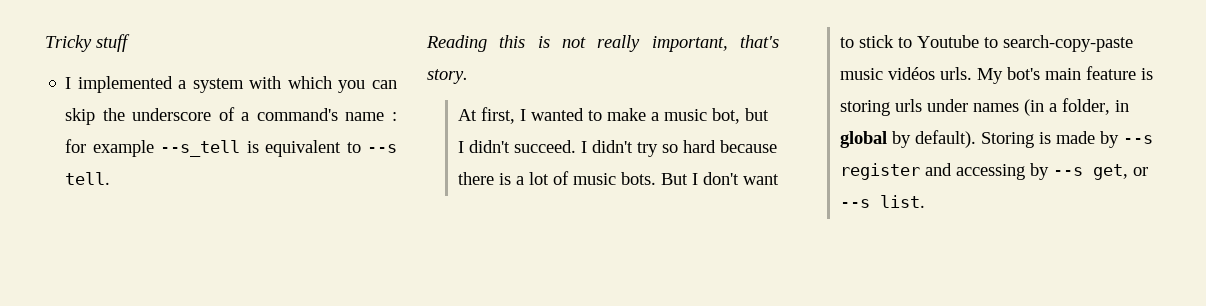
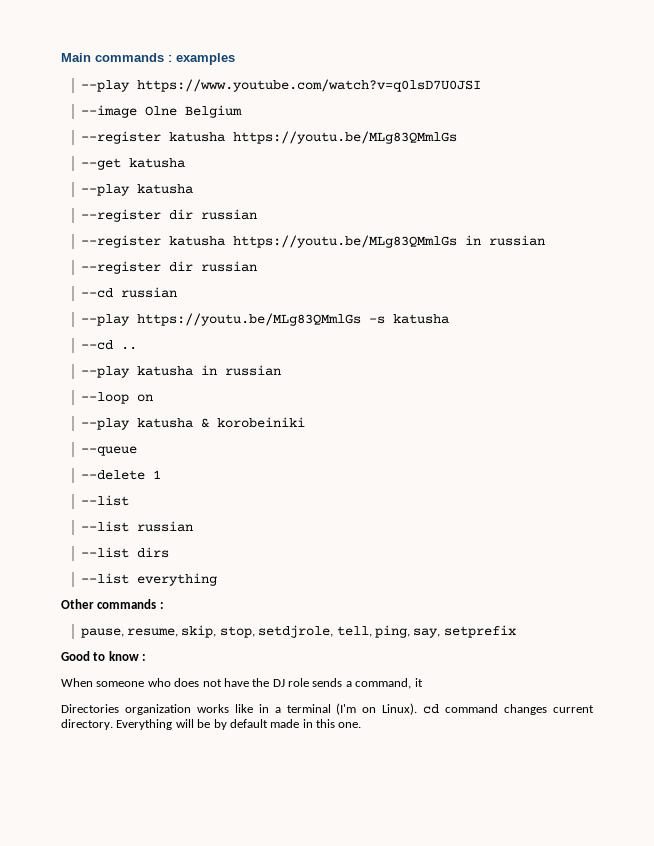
[45,34,130,52] [65,76,397,93] [65,107,397,125] [65,139,397,157] [65,172,111,185] [426,35,779,52] [427,69,468,84] [458,107,770,124] [458,140,778,157] [458,171,780,185] [840,35,1134,52] [840,66,1154,84] [840,98,1130,116] [840,130,1154,148] [840,163,1149,180] [840,195,926,208] Tricky stuff // I implemented a system with which you can skip the underscore of a command's name : for example --s_tell is equivalent to --s tell. // Reading this is not really important, that's story. // At first, I wanted to make a music bot, but I didn't succeed. I didn't try so hard because there is a lot of music bots. But I don't want to stick to Youtube to search-copy-paste music vidéos urls. My bot's main feature is storing urls under names (in a folder, in global by default). Storing is made by --s register and accessing by --s get, or --s list. -> [61,53,235,65] [80,79,481,92] [80,105,242,118] [80,131,457,144] [80,158,185,170] [80,184,193,196] [80,209,257,222] [80,235,545,248] [80,261,257,274] [80,287,177,298] [80,313,449,326] [80,340,137,350] [80,365,281,378] [80,392,153,404] [80,417,305,430] [80,446,137,456] [80,470,161,480] [80,495,129,506] [80,521,193,532] [80,547,169,558] [80,573,217,586] [61,599,164,609] [80,625,516,638] [61,651,147,661] [61,678,423,689] [61,703,594,715] [61,719,362,730] Main commands : examples // --play https://www.youtube.com/watch?v=q0lsD7U0JSI // --image Olne Belgium // --register katusha https://youtu.be/MLg83QMmlGs // --get katusha // --play katusha // --register dir russian // --register katusha https://youtu.be/MLg83QMmlGs in russian // --register dir russian // --cd russian // --play https://youtu.be/MLg83QMmlGs -s katusha // --cd .. // --play katusha in russian // --loop on // --play katusha & korobeiniki // --queue // --delete 1 // --list // --list russian // --list dirs // --list everything // Other commands : // pause, resume, skip, stop, setdjrole, tell, ping, say, setprefix // Good to know : // When someone who does not have the DJ role sends a command, it // Directories organization works like in a terminal (I'm on Linux). cd command changes current directory. Everything will be by default made in this one.

